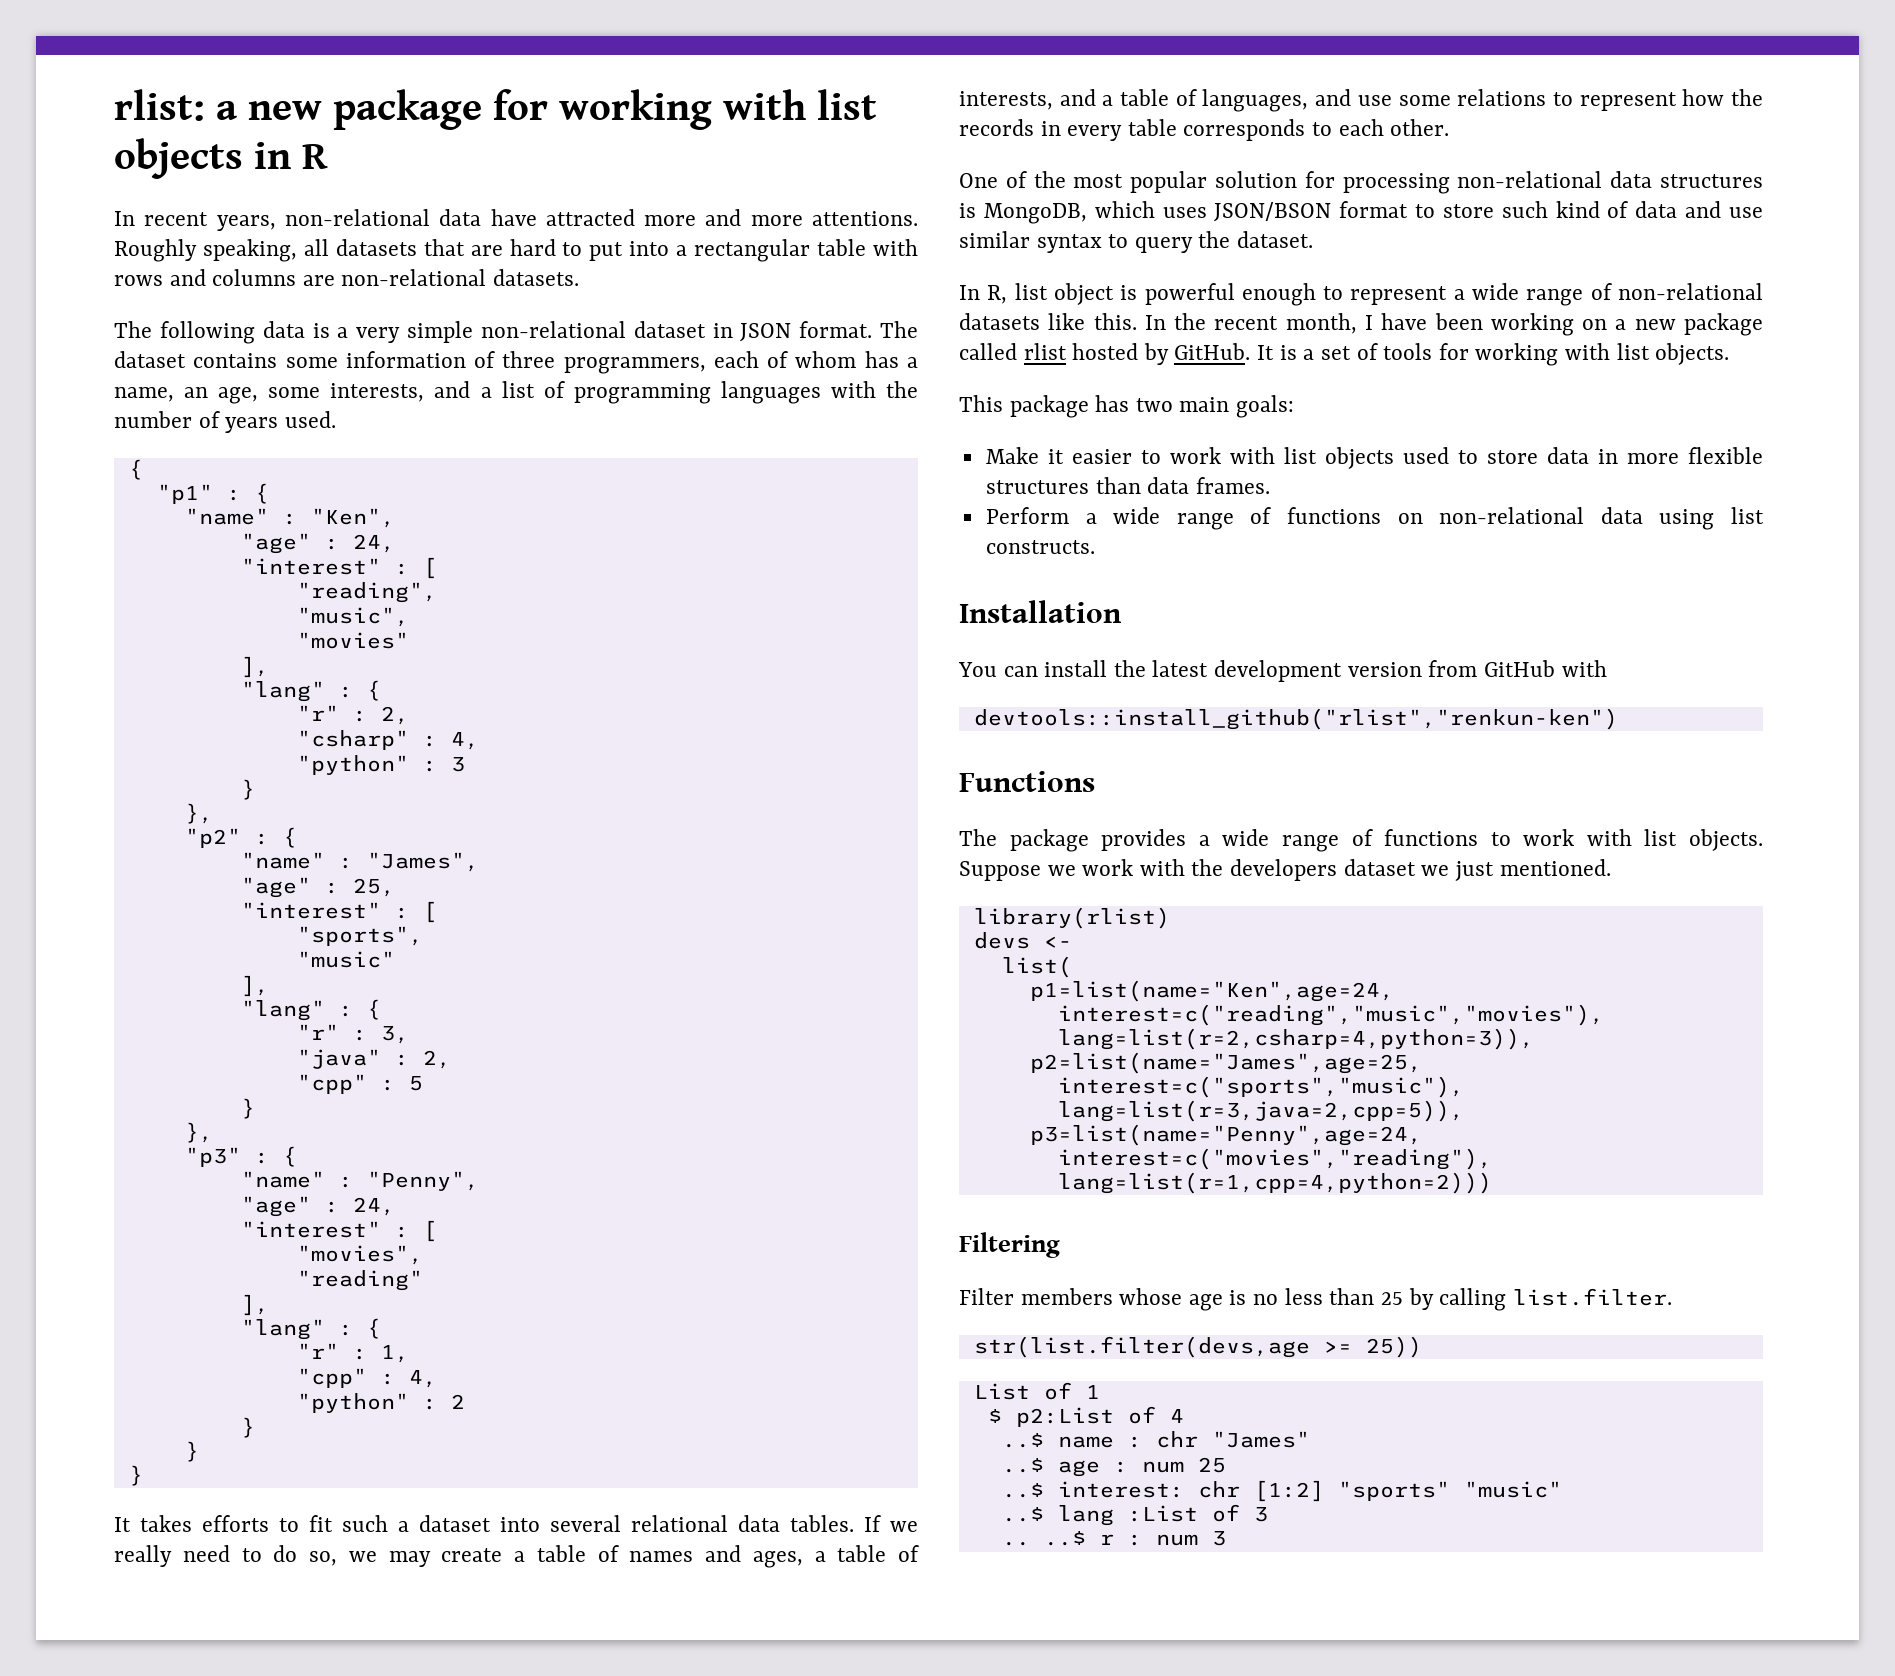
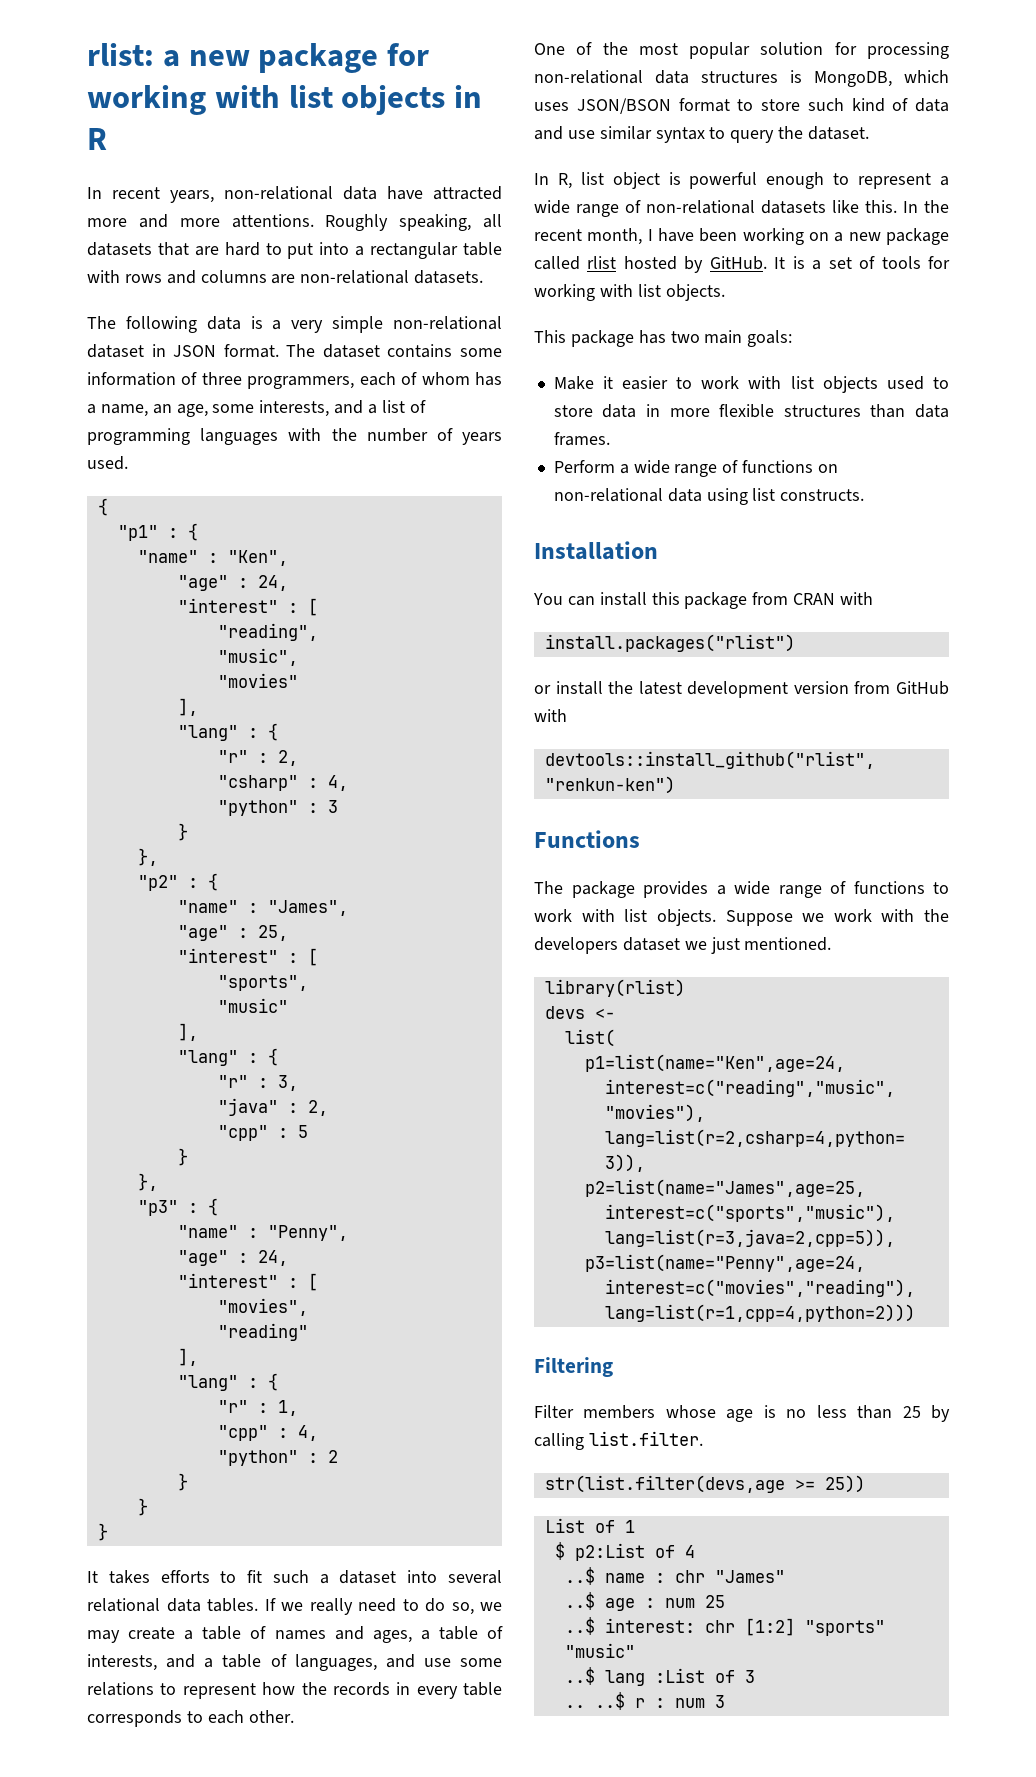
(1108, 668) none -> [651,592,874,609] [544,634,795,652] [534,681,603,695] this package from CRAN with // install.packages("rlist") // or install

